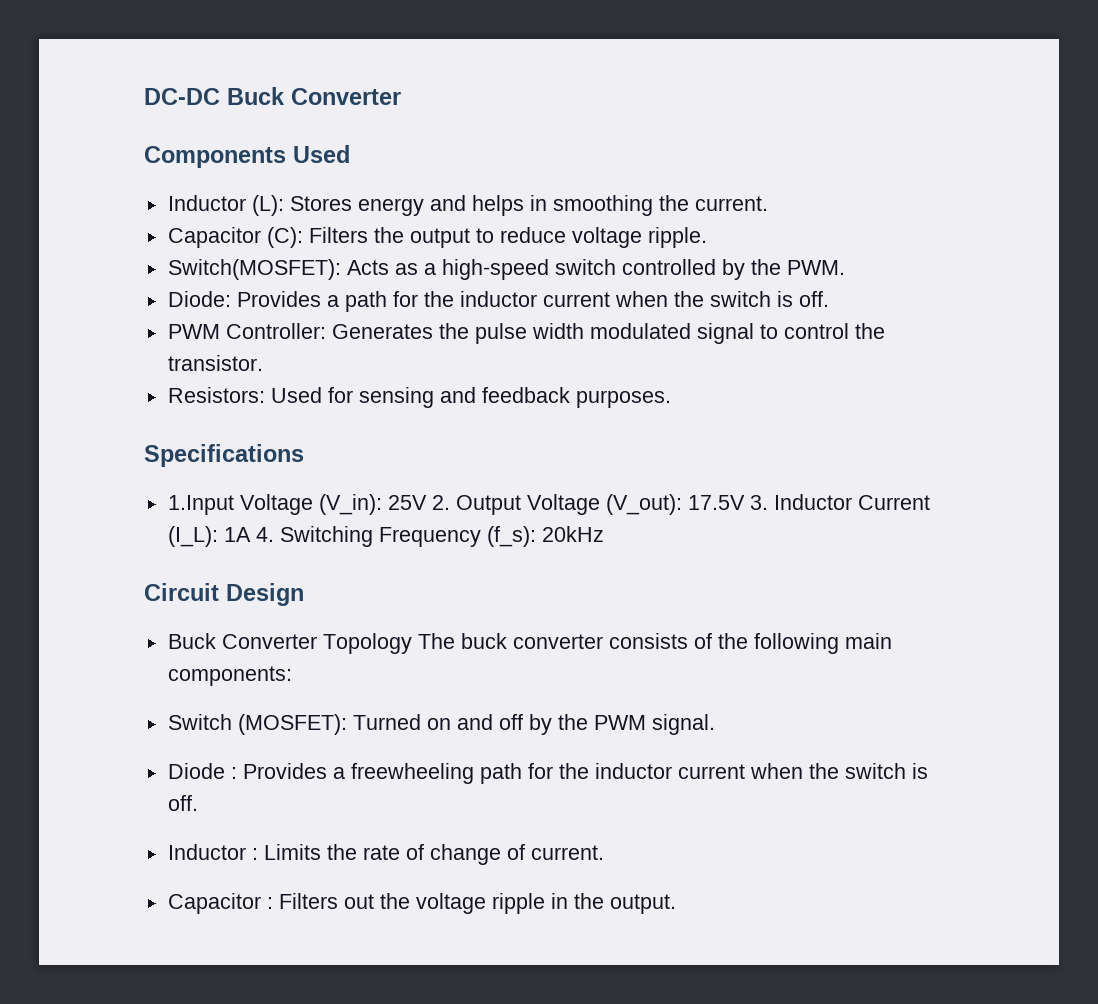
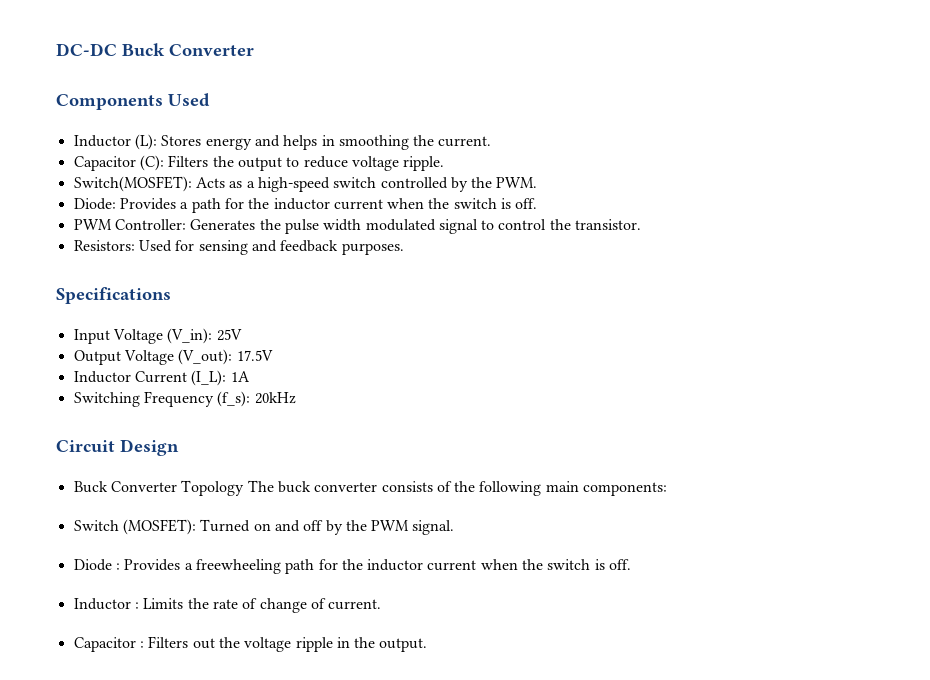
[167,495,234,515] 1.Input -> [73,329,110,344] Input
[431,495,450,510] 2. -> (242, 335) //
[749,495,768,510] 3. -> (273, 355) //
[255,527,274,542] 4. -> (250, 376) //

